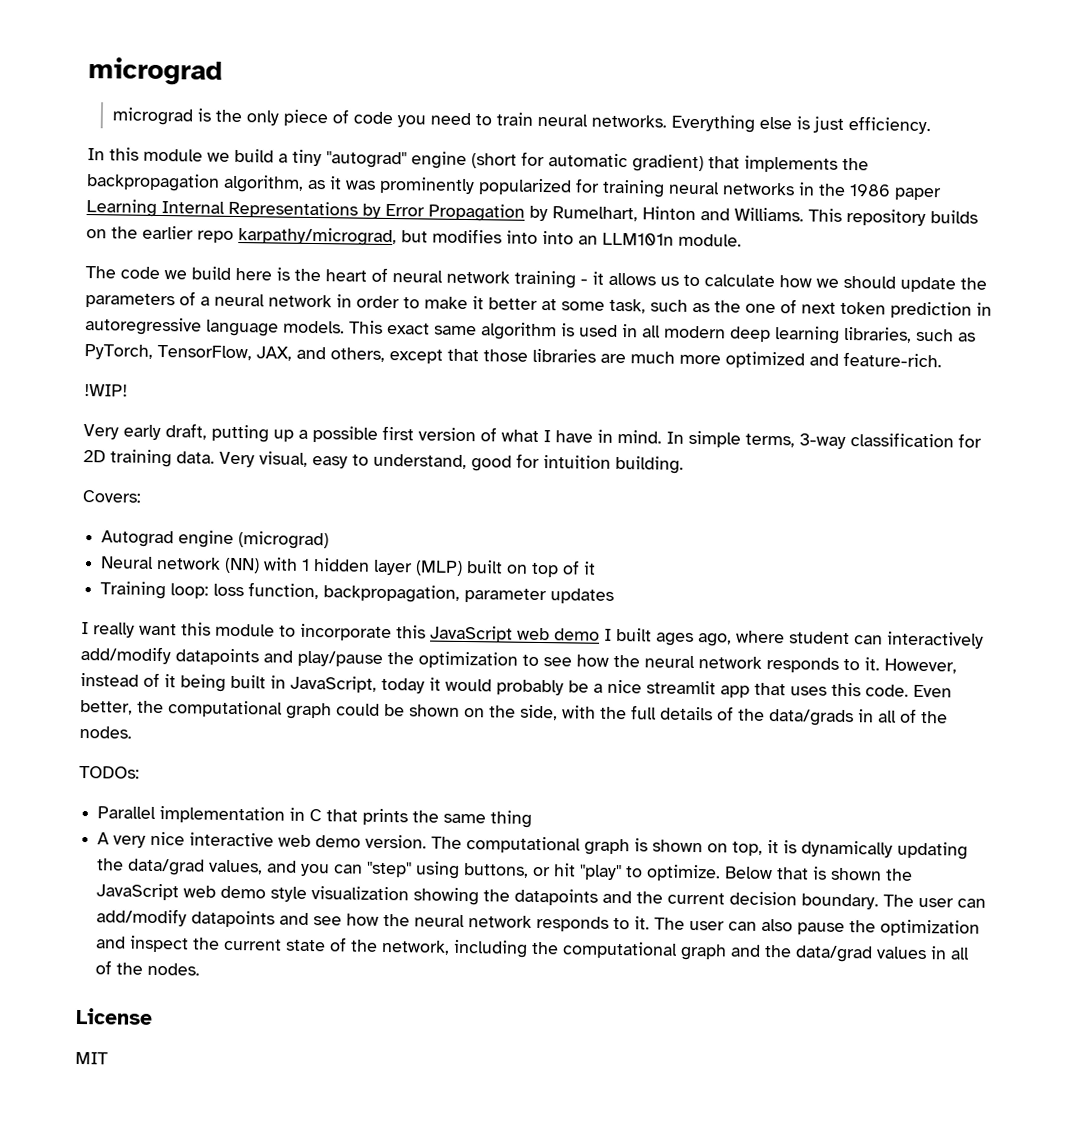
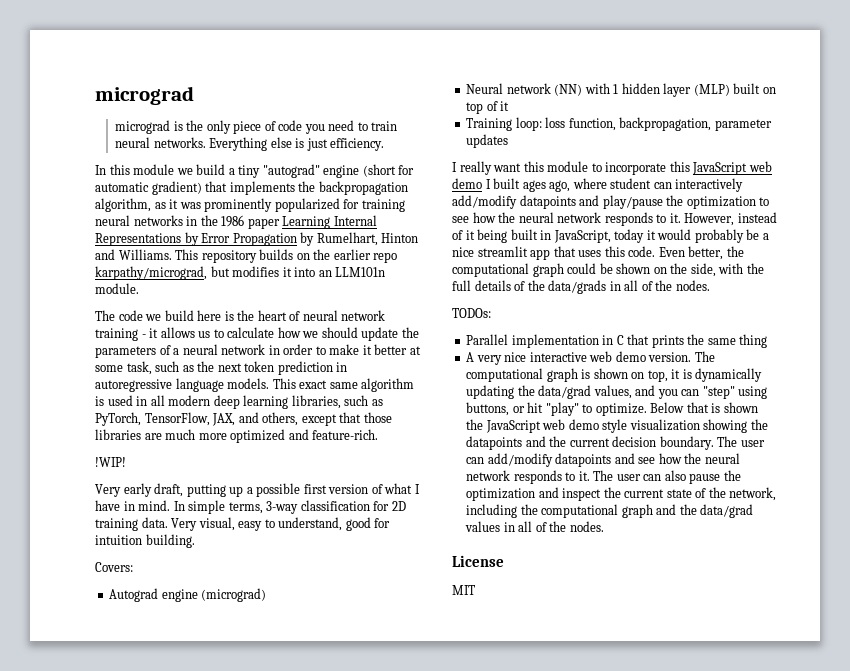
[506,230,538,244] into -> [282,267,292,277] it
[745,299,797,314] one of -> (215, 366) none

